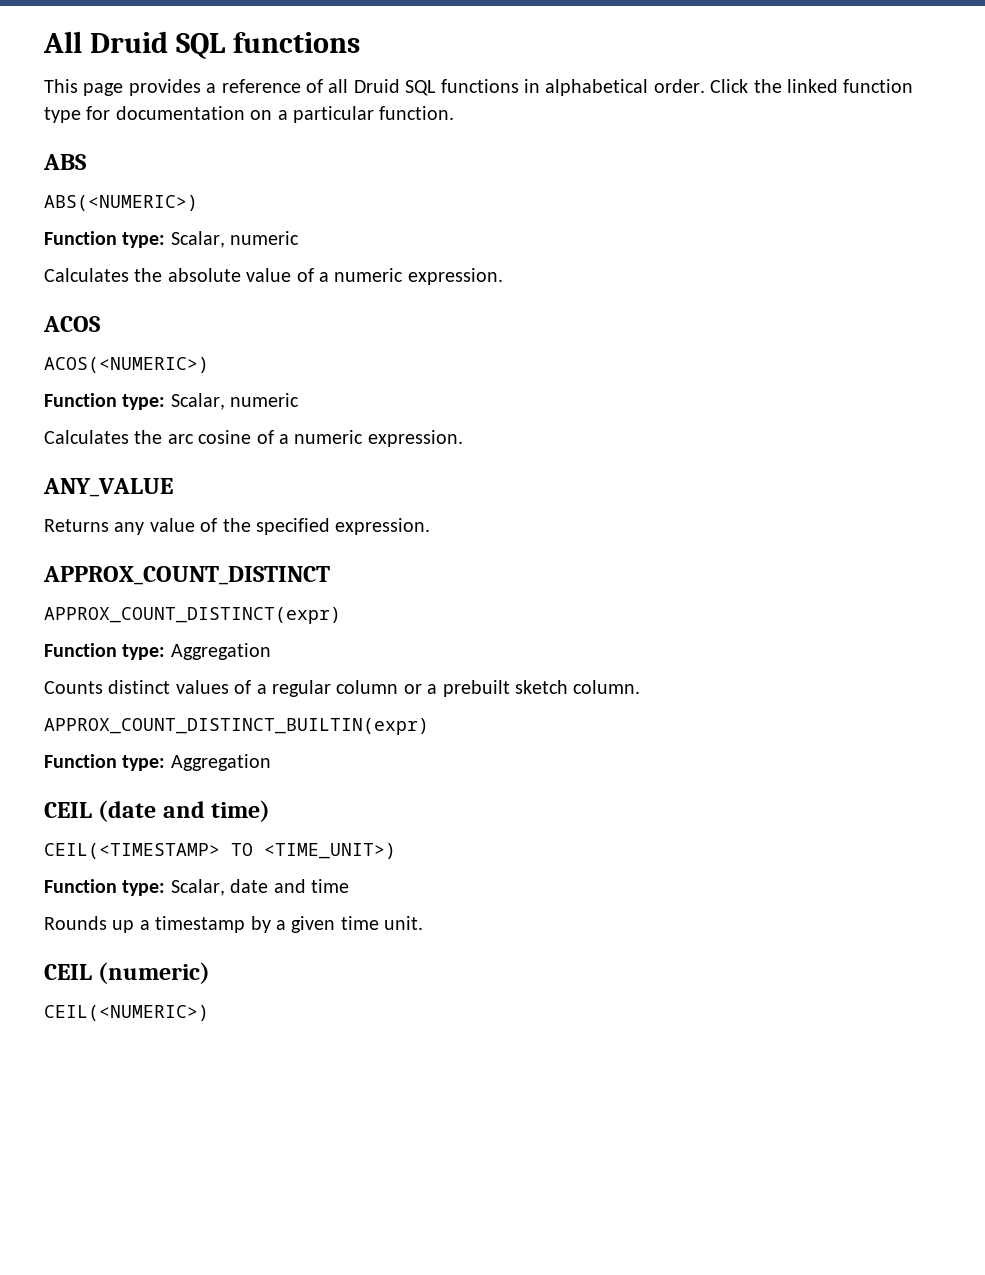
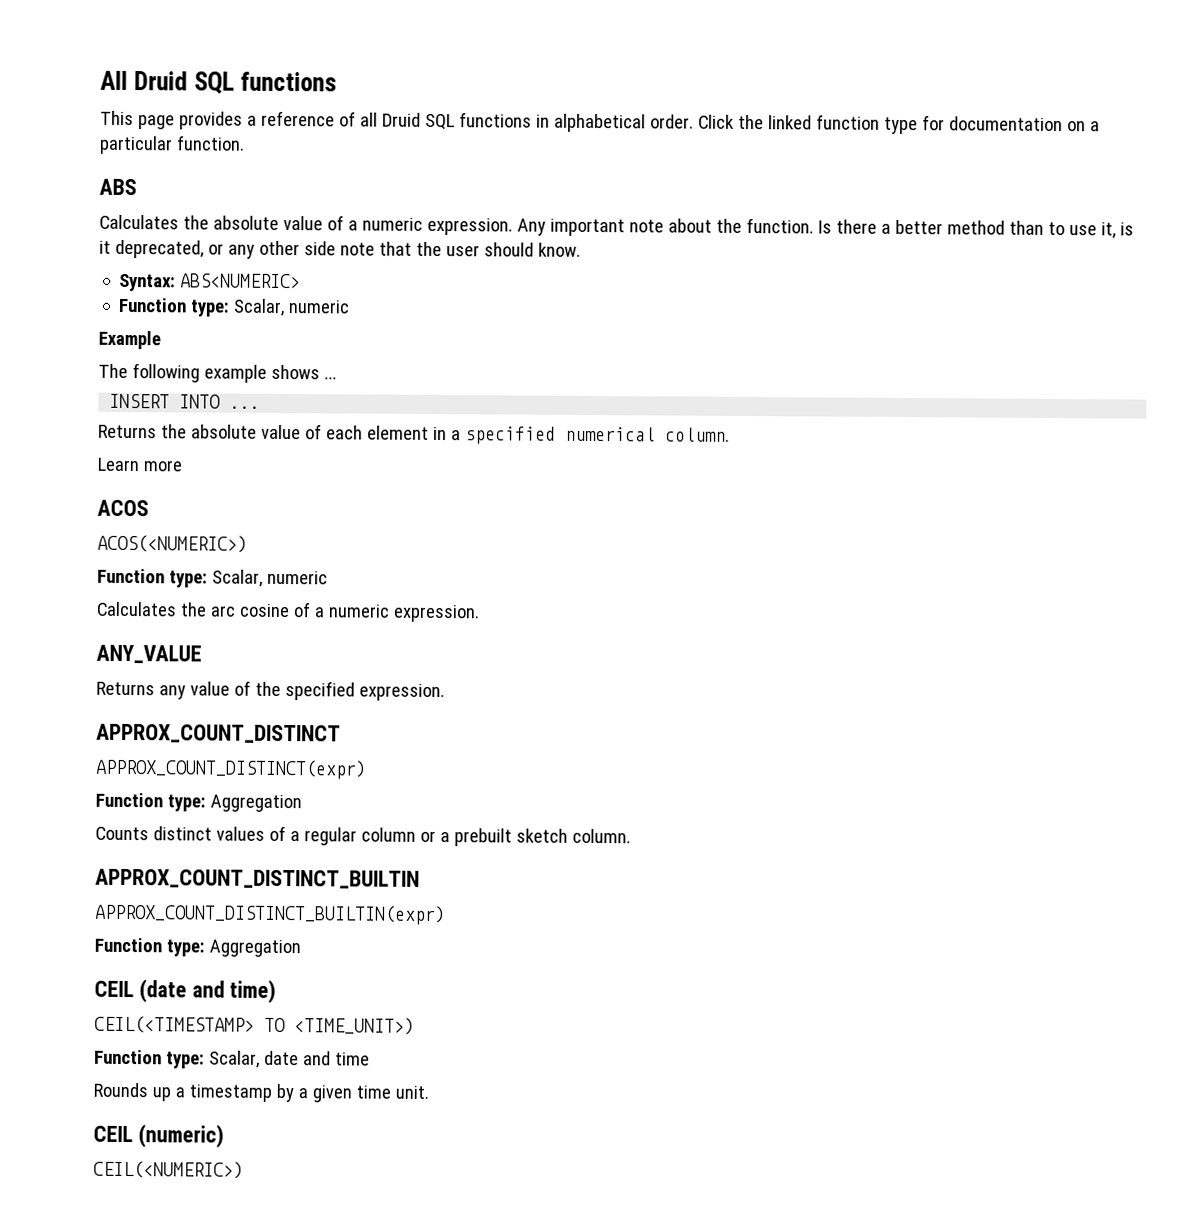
[44,195,198,211] [44,231,300,248] // ABS(<NUMERIC>) // Function type: Scalar, numeric -> (137, 187) none
(503, 276) none -> [516,217,1134,239] [99,239,581,259] [119,273,302,292] [118,297,351,317] [98,330,161,350] [98,363,337,383] [109,393,261,409] [98,424,730,445] [97,457,182,472] Any important note about the function. Is there a better method than to use it, is it deprecated, or any other side note that the user should know. // Syntax: ABS<NUMERIC> // Function type: Scalar, numeric // Example // The following example shows ... // INSERT INTO ... // Returns the absolute value of each element in a specified numerical column. // Learn more
(641, 687) none -> [95,868,420,889] // APPROX_COUNT_DISTINCT_BUILTIN

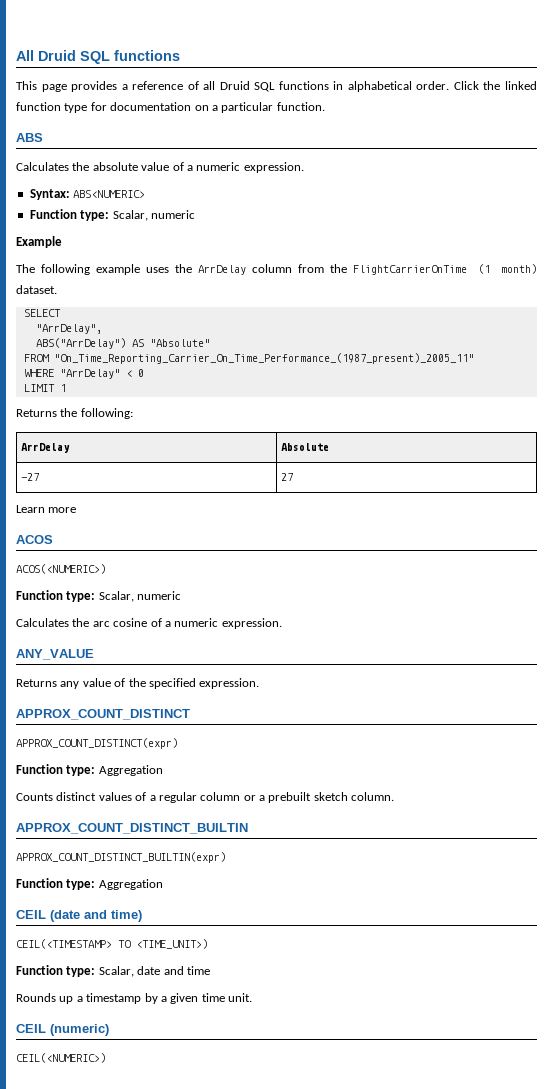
[516,217,1134,239] [99,239,581,259] Any important note about the function. Is there a better method than to use it, is it deprecated, or any other side note that the user should know. -> (304, 167) none
[270,364,337,380] [109,393,261,409] [98,424,730,445] shows ... // INSERT INTO ... // Returns the absolute value of each element in a specified numerical column. -> [146,264,538,275] [16,285,57,294] [23,309,61,317] [35,324,102,334] [35,338,210,349] [23,353,474,364] [23,369,144,379] [23,384,66,392] [16,408,133,419] [21,443,71,453] [281,443,330,451] [21,473,40,481] [281,473,294,481] uses the ArrDelay column from the FlightCarrierOnTime (1 month) dataset. // SELECT // "ArrDelay", // ABS("ArrDelay") AS "Absolute" // FROM "On_Time_Reporting_Carrier_On_Time_Performance_(1987_present)_2005_11" // WHERE "ArrDelay" < 0 // LIMIT 1 // Returns the following: // ArrDelay | Absolute // -27 | 27

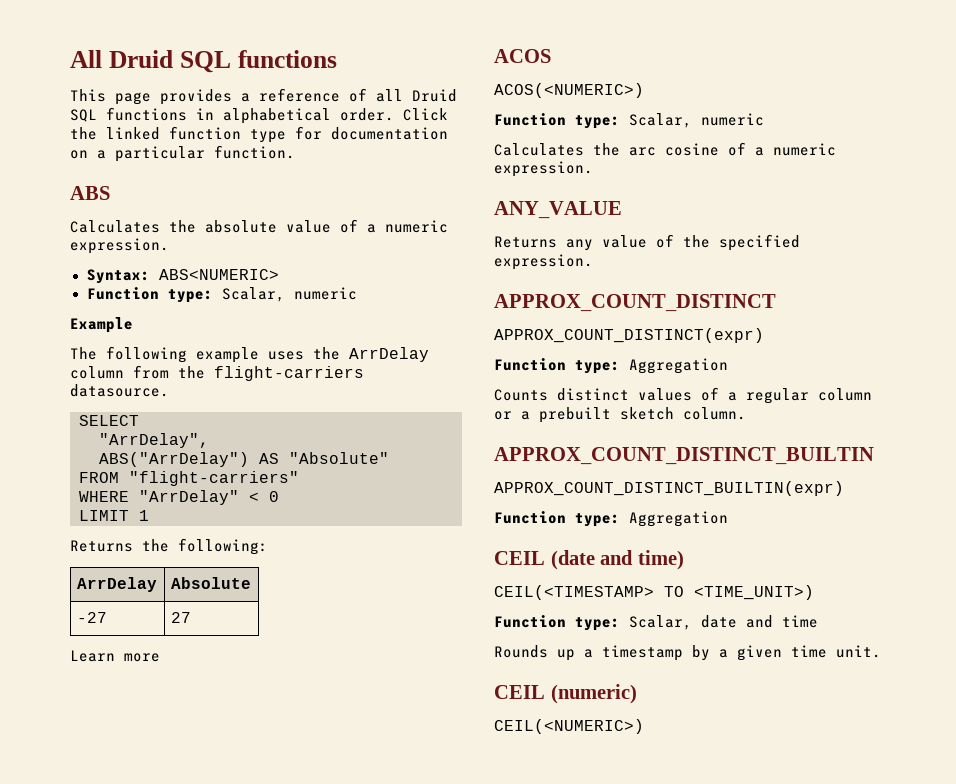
[353,264,538,275] [16,285,57,294] FlightCarrierOnTime (1 month) dataset. -> [214,366,364,381] [70,384,169,397] flight-carriers datasource.
[53,353,474,364] "On_Time_Reporting_Carrier_On_Time_Performance_(1987_present)_2005_11" -> [129,471,299,486] "flight-carriers"

